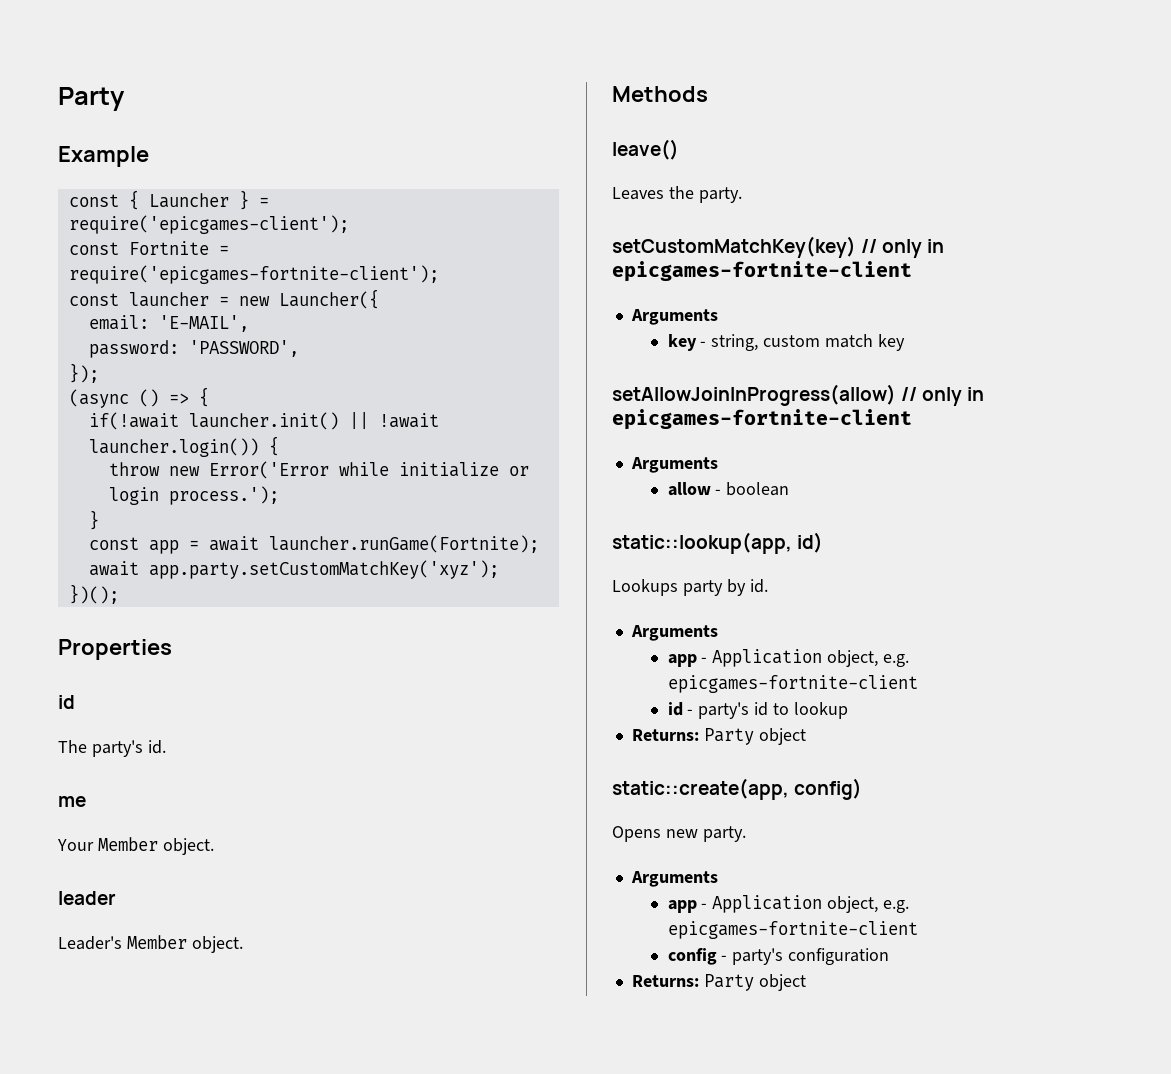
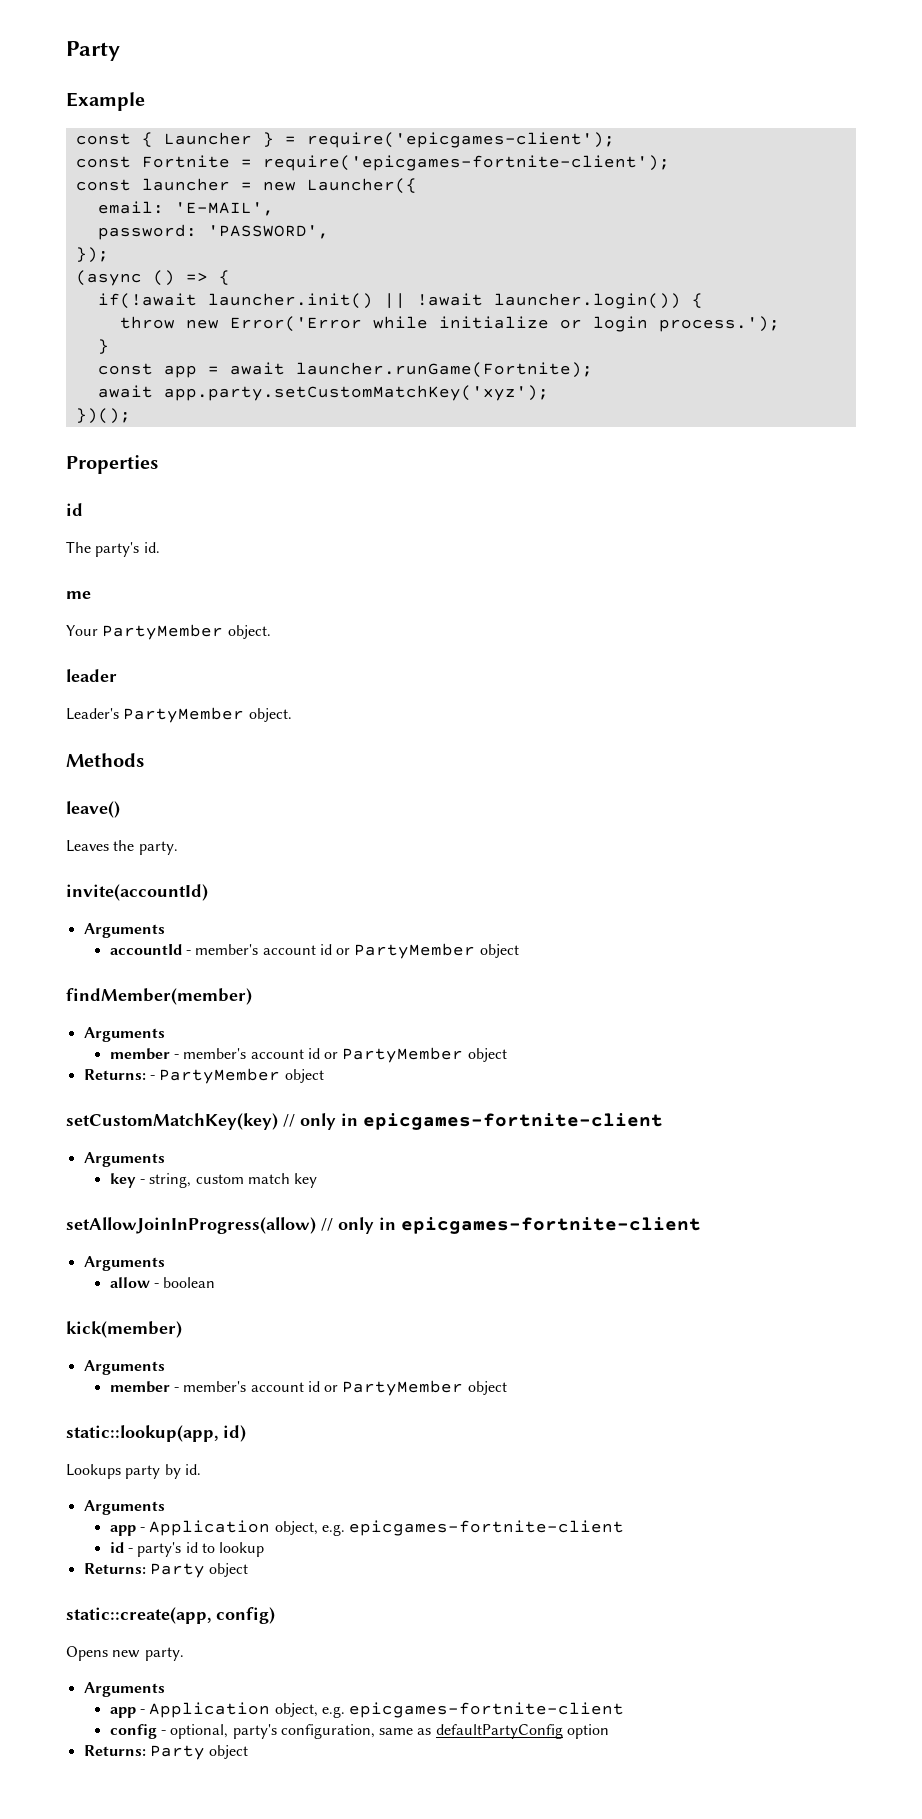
[97,837,158,851] Member -> [102,624,224,640] PartyMember
[126,935,187,949] Member -> [123,707,245,723] PartyMember
(742, 195) none -> [66,884,208,901] [83,923,165,938] [109,943,519,959] [66,988,252,1005] [83,1027,165,1042] [109,1047,507,1063] [83,1068,324,1084] // invite(accountId) // Arguments // accountId - member's account id or PartyMember object // findMember(member) // Arguments // member - member's account id or PartyMember object // Returns: - PartyMember object
(790, 489) none -> [66,1321,182,1338] [83,1360,165,1375] [109,1380,507,1396] // kick(member) // Arguments // member - member's account id or PartyMember object
[732,948,890,965] party's configuration -> [170,1724,610,1739] optional, party's configuration, same as defaultPartyConfig option

